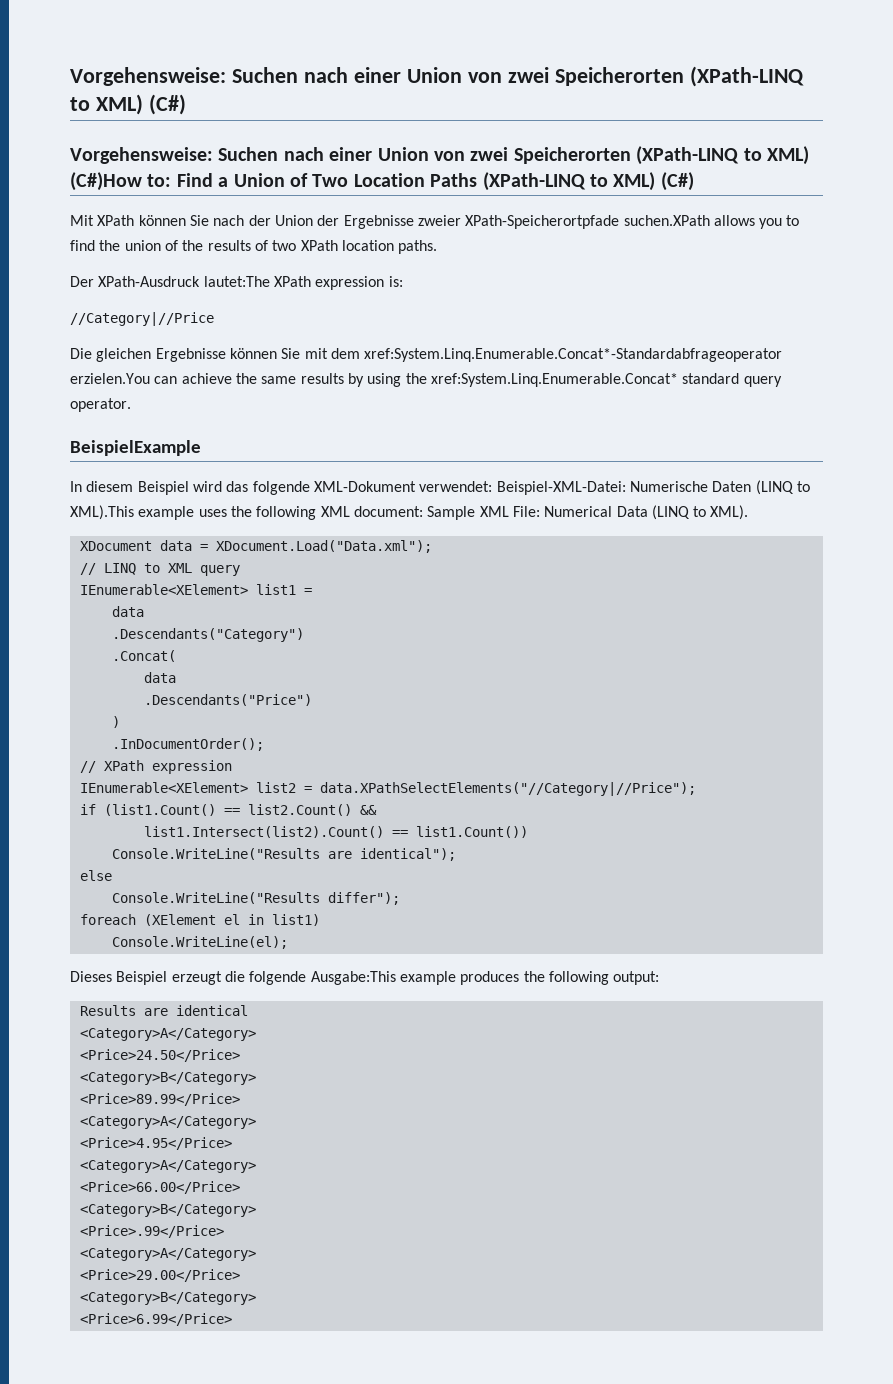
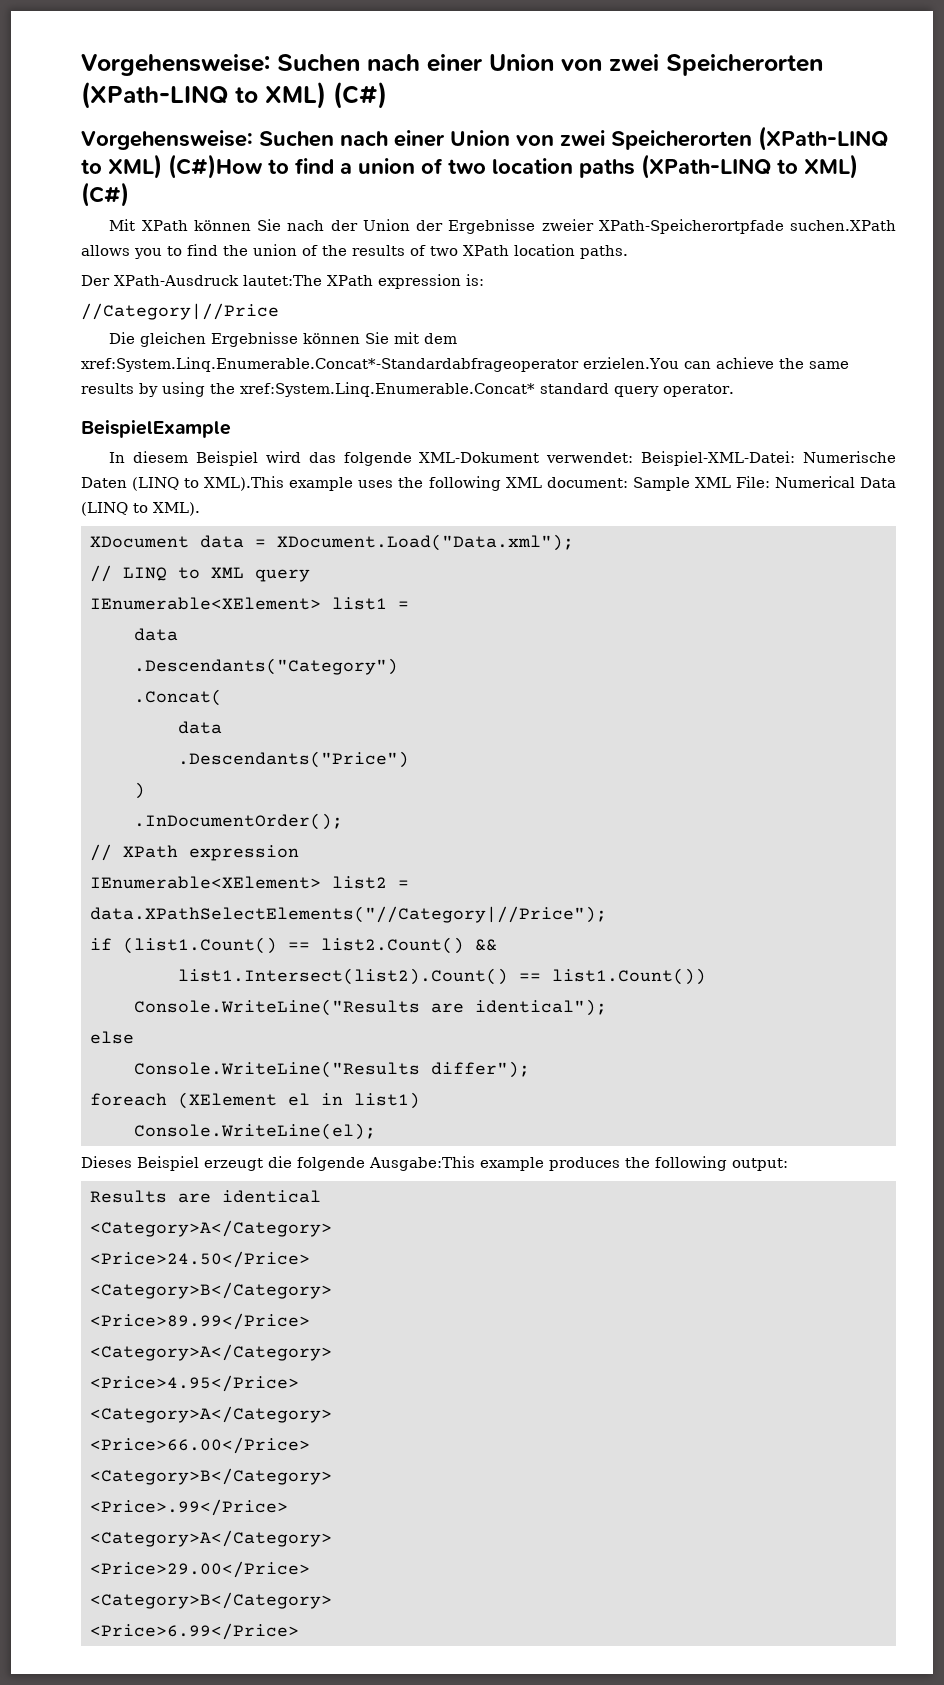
[147,173,478,187] to: Find a Union of Two Location Paths -> [268,158,635,178] to find a union of two location paths

